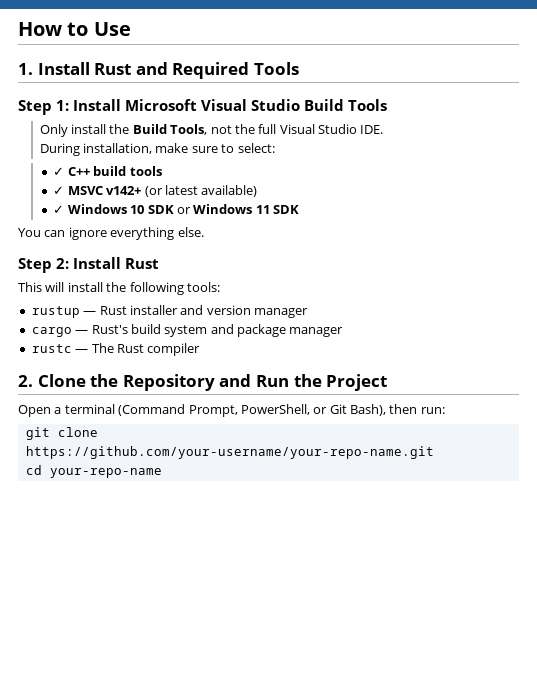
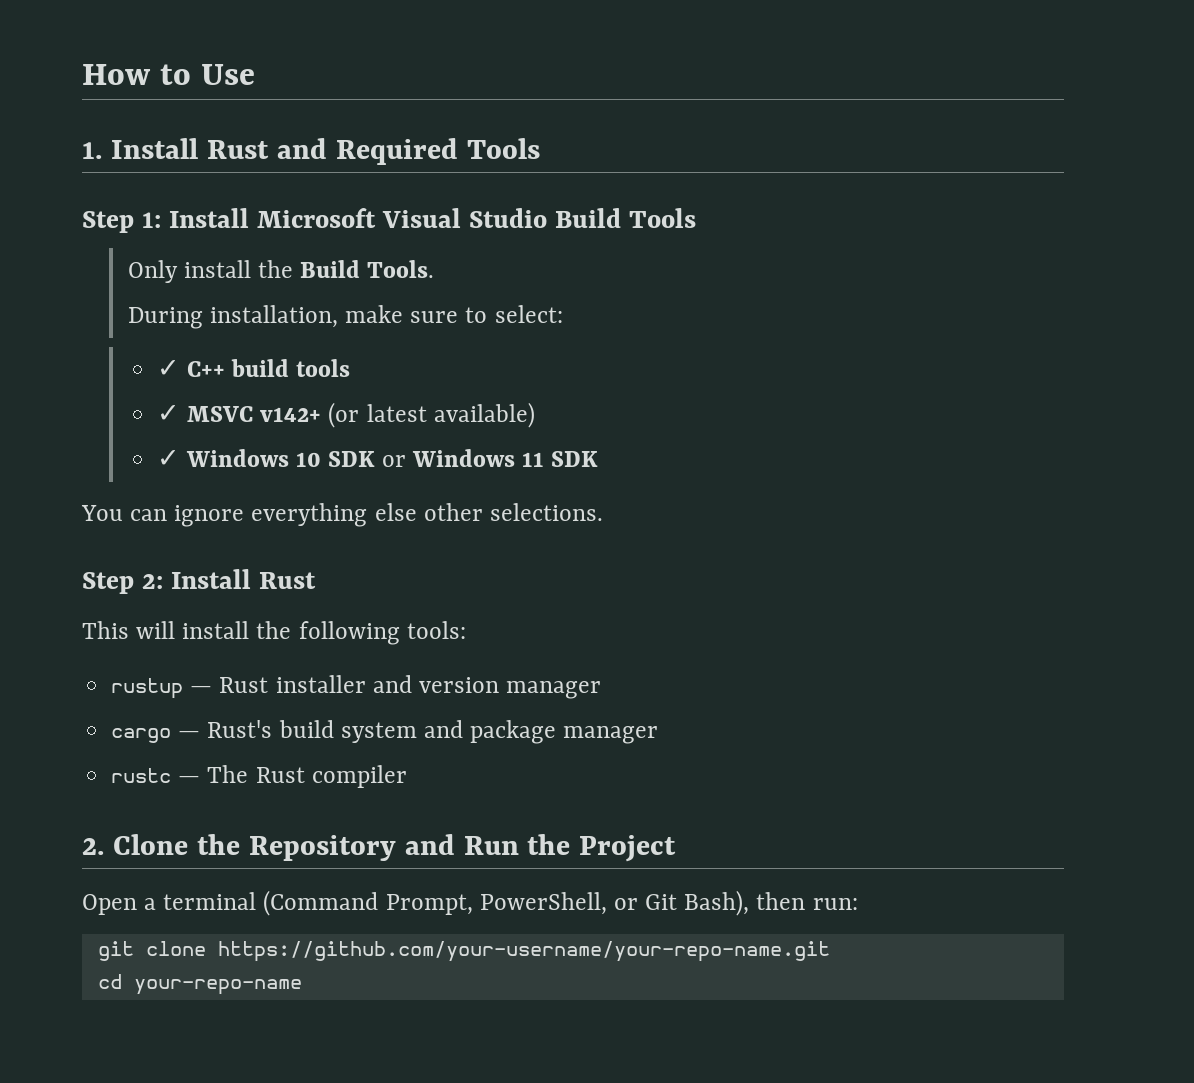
[170,124,384,135] Tools, not the full Visual Studio IDE. -> [367,260,435,278] Tools.
[177,227,204,237] else. -> [374,503,603,521] else other selections.

